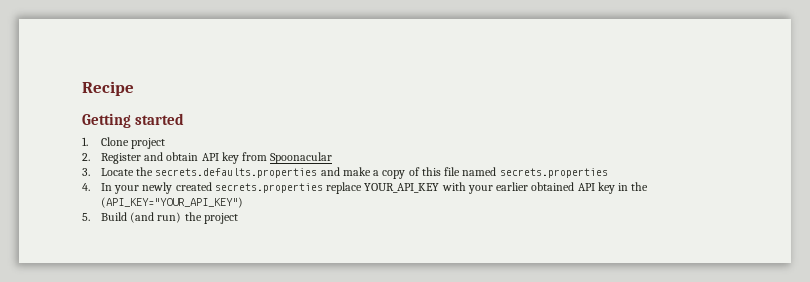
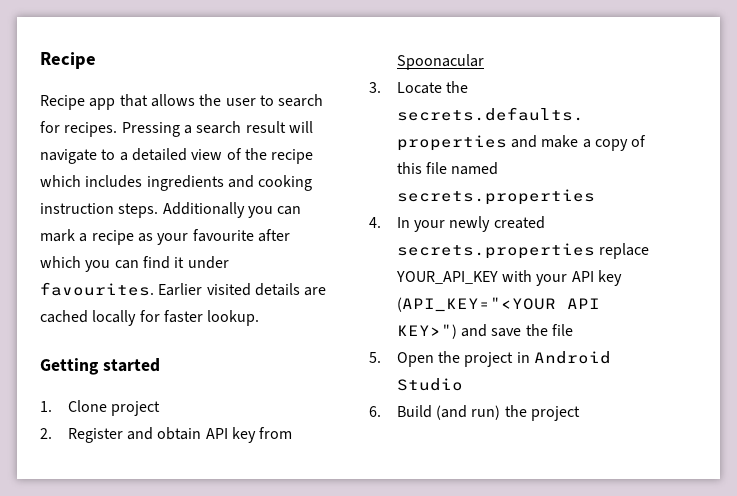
[82,81,134,96] Recipe -> [40,52,96,69] [40,94,324,110] [40,121,313,137] [40,148,314,164] [40,175,313,191] [40,202,302,218] [40,229,290,245] [40,256,229,272] [40,282,327,296] [40,310,260,326] Recipe // Recipe app that allows the user to search for recipes. Pressing a search result will navigate to a detailed view of the recipe which includes ingredients and cooking instruction steps. Additionally you can mark a recipe as your favourite after which you can find it under favourites. Earlier visited details are cached locally for faster lookup.
[496,182,649,194] [100,197,243,208] [82,213,90,221] earlier obtained API key in the (API_KEY="YOUR_API_KEY") // 5. -> [571,270,623,286] [396,297,600,312] [396,324,574,339] [369,351,612,367] [396,378,463,391] [369,406,381,417] API key (API_KEY="<YOUR API KEY>") and save the file // 5. Open the project in Android Studio // 6.

